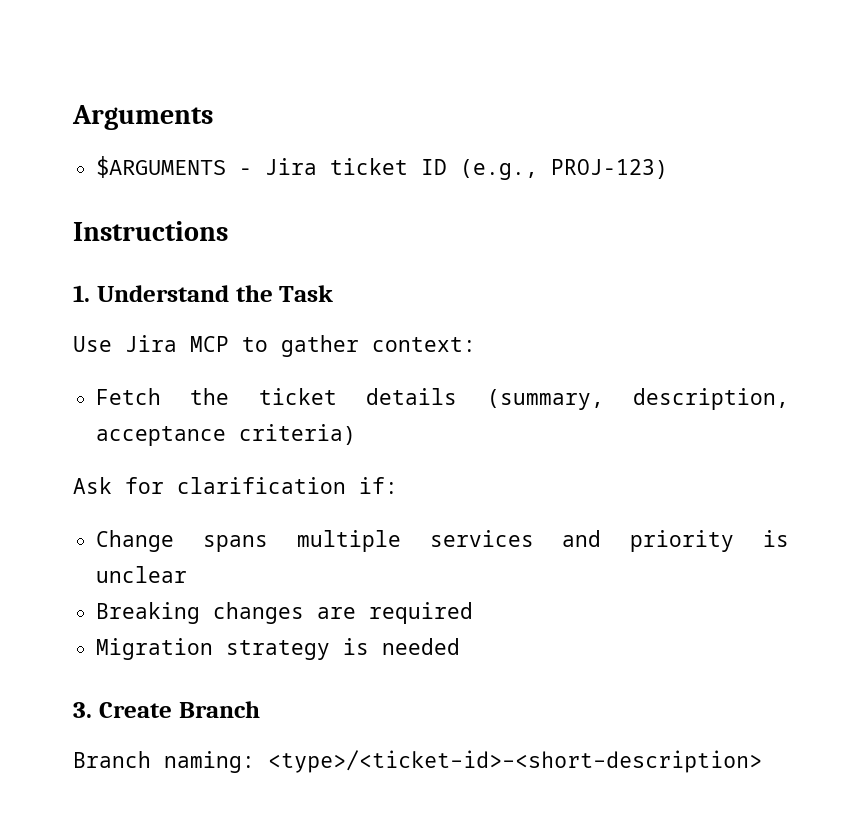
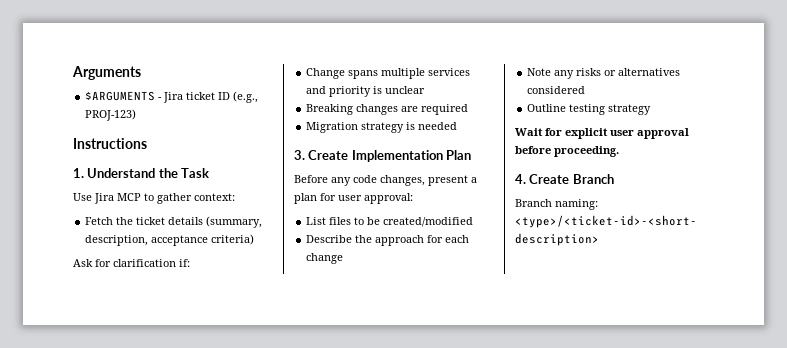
(172, 710) none -> [351,150,472,162] [294,175,477,186] [294,193,413,204] [306,217,474,227] [306,235,470,246] [306,253,344,264] [527,68,681,79] [527,86,586,94] [527,104,652,115] [515,128,689,139] [515,146,619,157] [515,174,570,184] Implementation Plan // Before any code changes, present a plan for user approval: // List files to be created/modified // Describe the approach for each change // Note any risks or alternatives considered // Outline testing strategy // Wait for explicit user approval before proceeding. // 4. Create

